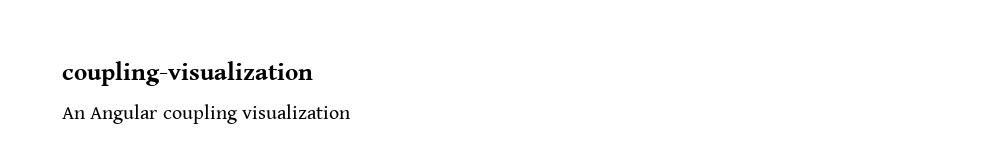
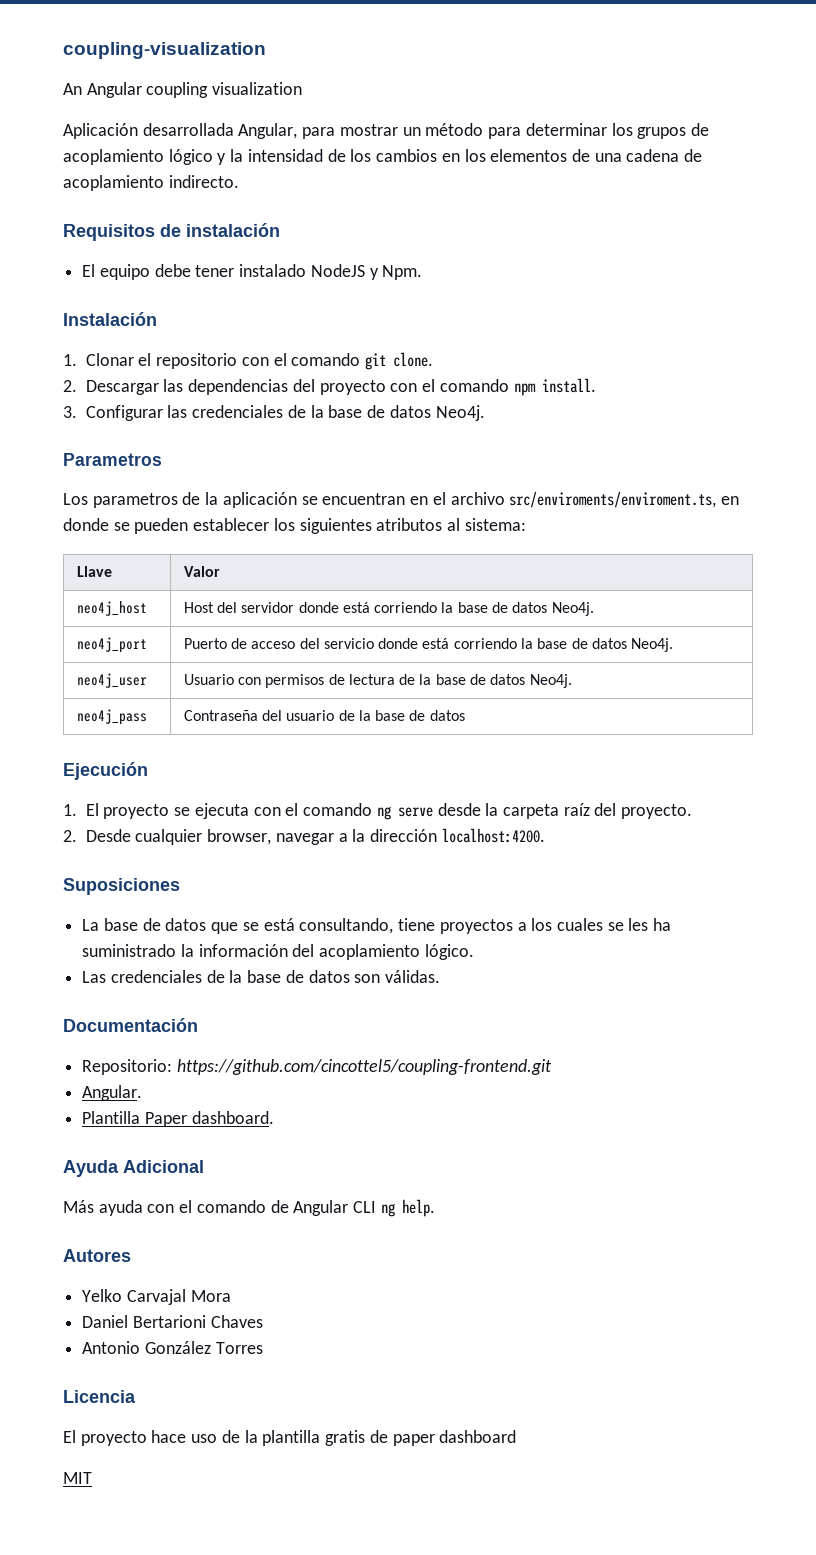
(350, 111) none -> [63,123,709,139] [63,149,703,165] [63,175,239,191] [63,223,280,241] [82,264,423,280] [63,312,157,326] [63,352,434,370] [63,378,596,396] [63,405,485,421] [63,453,162,466] [63,491,739,508] [63,518,526,534] [76,566,112,577] [183,566,220,577] [76,601,147,616] [183,602,594,616] [76,637,147,653] [183,638,674,652] [76,673,147,688] [183,674,572,688] [76,709,147,725] [183,710,465,721] [63,762,148,780] [63,803,693,820] [63,828,545,845] [63,878,180,895] [82,918,672,934] [82,944,474,960] [82,970,441,983] [63,1018,198,1032] [82,1059,552,1075] [82,1085,143,1101] [82,1111,274,1127] [63,1160,204,1177] [63,1199,435,1217] [63,1249,131,1262] [82,1289,231,1305] [82,1315,263,1328] [82,1341,263,1354] [63,1390,136,1403] [63,1430,517,1446] [63,1472,92,1484] // Aplicación desarrollada Angular, para mostrar un método para determinar los grupos de acoplamiento lógico y la intensidad de los cambios en los elementos de una cadena de acoplamiento indirecto. // Requisitos de instalación // El equipo debe tener instalado NodeJS y Npm. // Instalación // 1. Clonar el repositorio con el comando git clone. // 2. Descargar las dependencias del proyecto con el comando npm install. // 3. Configurar las credenciales de la base de datos Neo4j. // Parametros // Los parametros de la aplicación se encuentran en el archivo src/enviroments/enviroment.ts, en donde se pueden establecer los siguientes atributos al sistema: // Llave | Valor // neo4j_host | Host del servidor donde está corriendo la base de datos Neo4j. // neo4j_port | Puerto de acceso del servicio donde está corriendo la base de datos Neo4j. // neo4j_user | Usuario con permisos de lectura de la base de datos Neo4j. // neo4j_pass | Contraseña del usuario de la base de datos // Ejecución // 1. El proyecto se ejecuta con el comando ng serve desde la carpeta raíz del proyecto. // 2. Desde cualquier browser, navegar a la dirección localhost:4200. // Suposiciones // La base de datos que se está consultando, tiene proyectos a los cuales se les ha suministrado la información del acoplamiento lógico. // Las credenciales de la base de datos son válidas. // Documentación // Repositorio: https://github.com/cincottel5/coupling-frontend.git // Angular. // Plantilla Paper dashboard. // Ayuda Adicional // Más ayuda con el comando de Angular CLI ng help. // Autores // Yelko Carvajal Mora // Daniel Bertarioni Chaves // Antonio González Torres // Licencia // El proyecto hace uso de la plantilla gratis de paper dashboard // MIT

